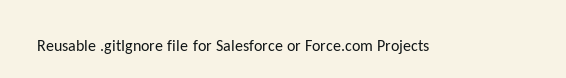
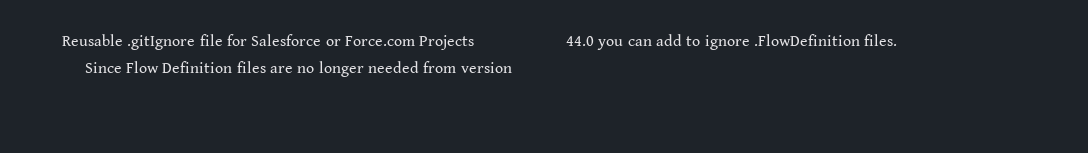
(430, 47) none -> [84,61,512,77] [566,34,898,50] // Since Flow Definition files are no longer needed from version 44.0 you can add to ignore .FlowDefinition files.

